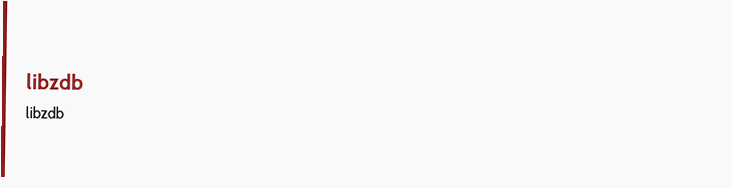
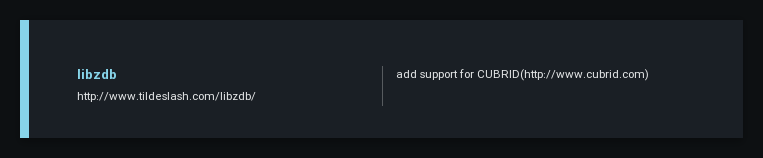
[25,106,64,119] libzdb -> [77,92,256,102] [396,69,650,81] http://www.tildeslash.com/libzdb/ // add support for CUBRID(http://www.cubrid.com)

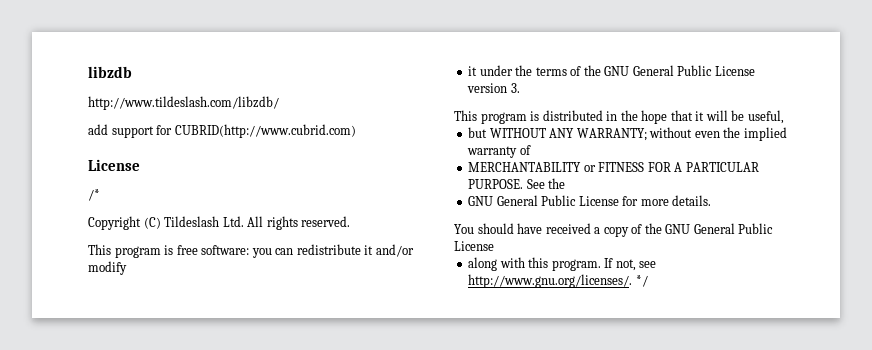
(650, 75) none -> [88,159,140,171] [88,189,100,201] [88,216,351,230] [88,244,414,258] [88,261,127,275] [468,65,755,76] [467,83,520,93] [454,110,784,124] [468,127,787,141] [467,145,531,158] [468,162,759,172] [468,178,566,189] [468,195,712,206] [454,223,774,237] [454,241,494,251] [468,257,657,271] [468,274,648,288] // License // /* // Copyright (C) Tildeslash Ltd. All rights reserved. // This program is free software: you can redistribute it and/or modify // it under the terms of the GNU General Public License version 3. // This program is distributed in the hope that it will be useful, // but WITHOUT ANY WARRANTY; without even the implied warranty of // MERCHANTABILITY or FITNESS FOR A PARTICULAR PURPOSE. See the // GNU General Public License for more details. // You should have received a copy of the GNU General Public License // along with this program. If not, see http://www.gnu.org/licenses/. */

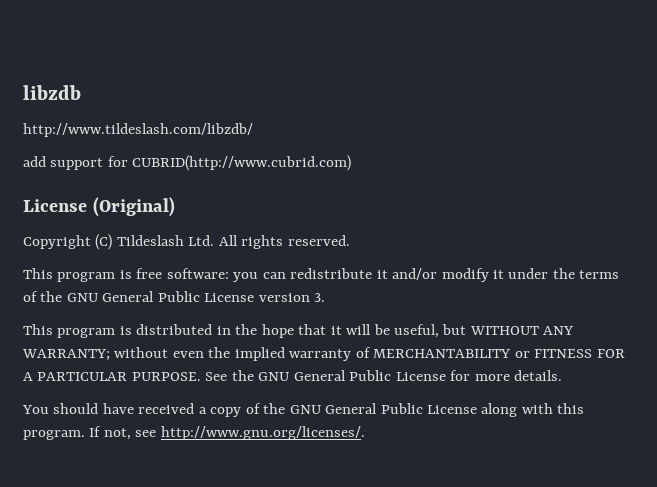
[88,189,100,201] // /* -> [92,197,175,217] (Original)
(127, 268) // -> (489, 275) none
(784, 117) // -> (440, 331) none
(531, 150) // -> (371, 352) none
(566, 183) // -> (254, 375) none
(494, 246) // -> (478, 409) none
[635,275,648,287] */ -> (365, 433) none

